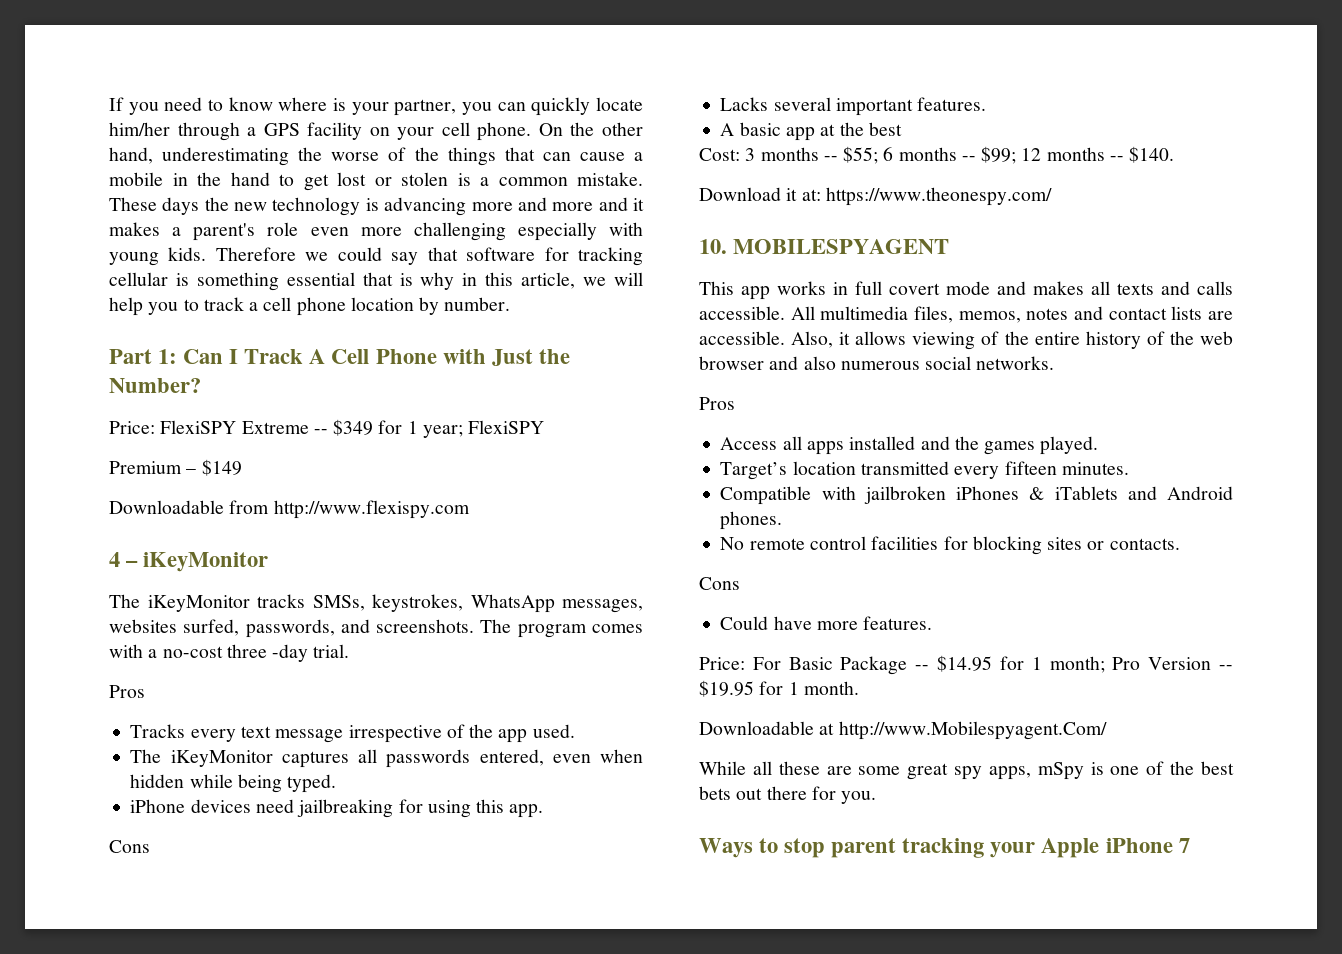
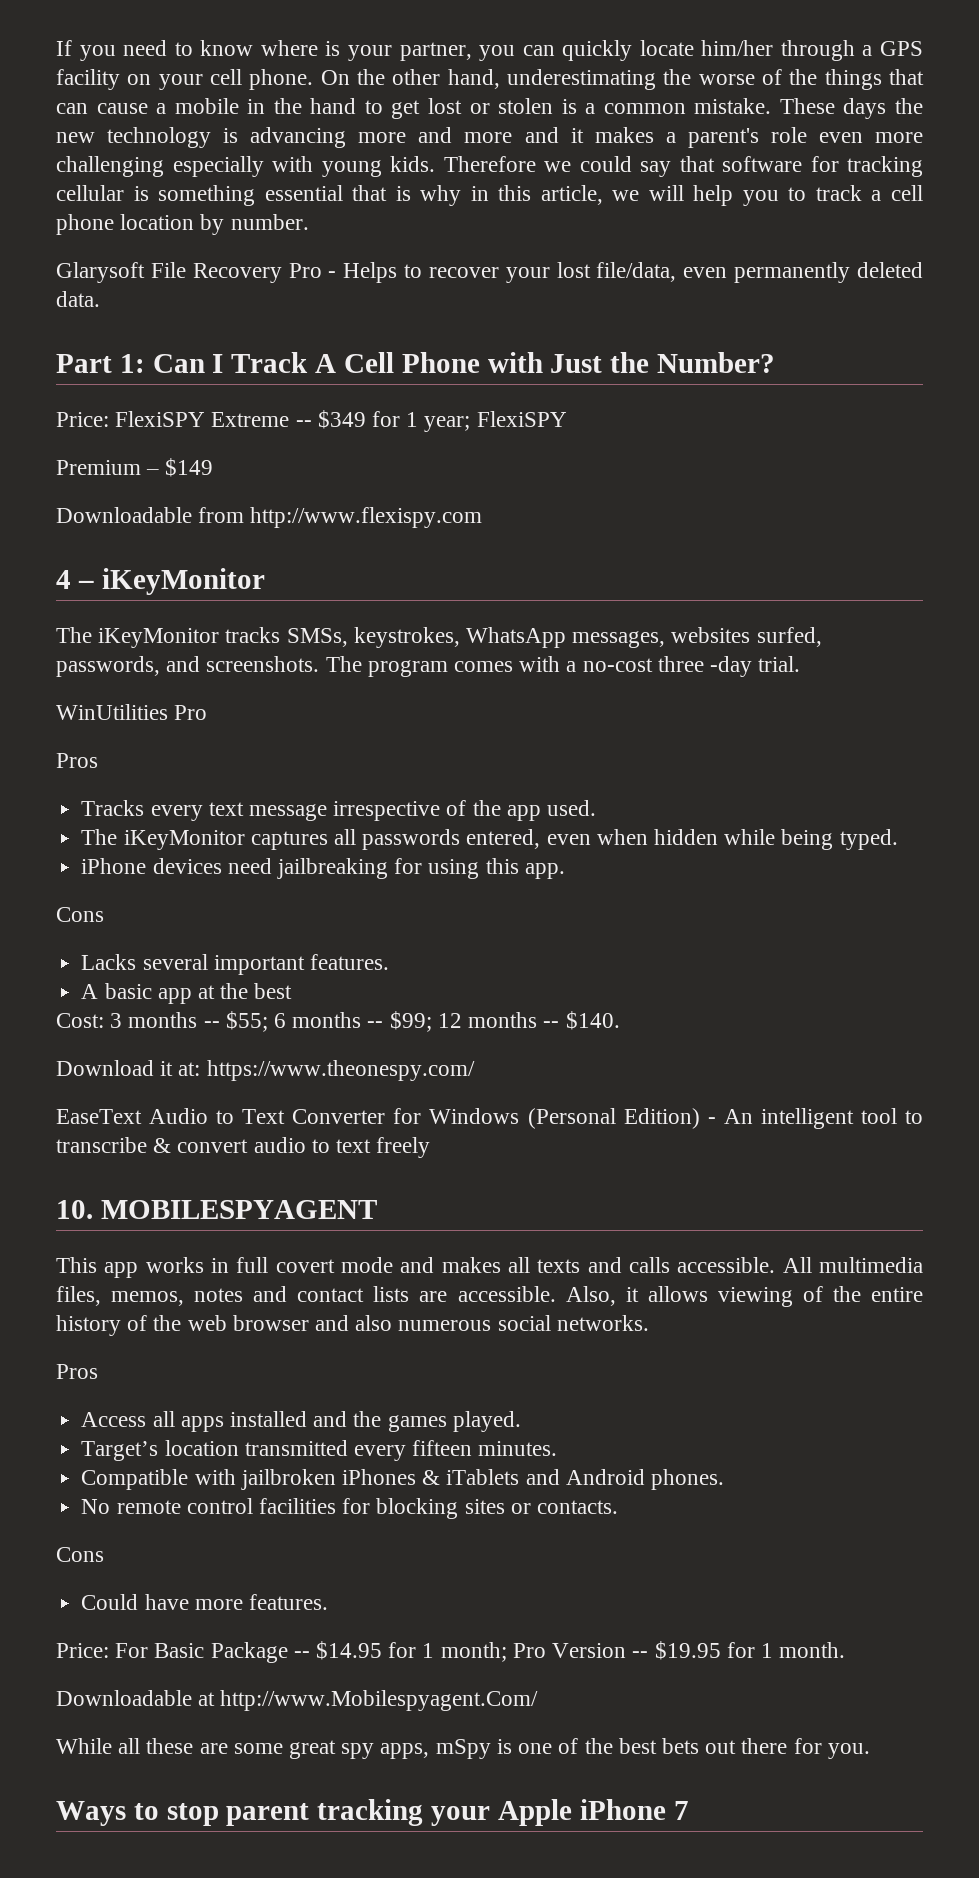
(511, 304) none -> [56,262,923,283] [56,291,100,307] // Glarysoft File Recovery Pro - Helps to recover your lost file/data, even permanently deleted data.
(350, 651) none -> [56,704,208,720] // WinUtilities Pro
(1052, 196) none -> [56,1108,924,1129] [56,1137,431,1158] // EaseText Audio to Text Converter for Windows (Personal Edition) - An intelligent tool to transcribe & convert audio to text freely

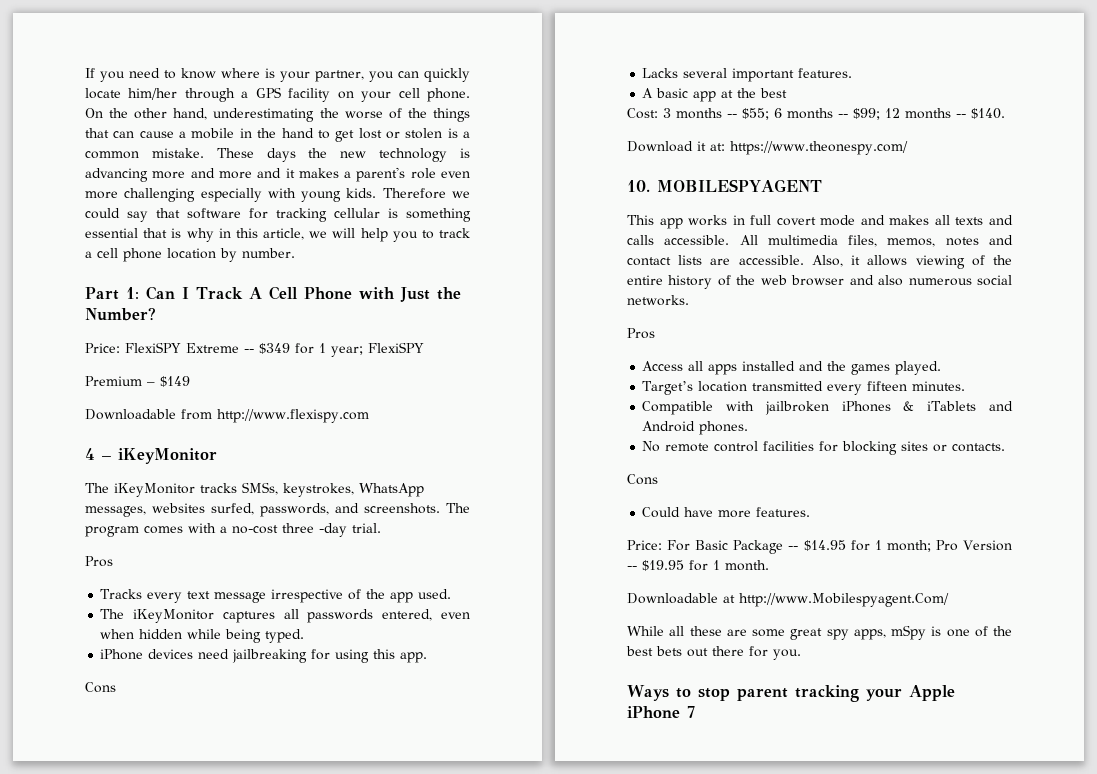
[56,262,923,283] [56,291,100,307] // Glarysoft File Recovery Pro - Helps to recover your lost file/data, even permanently deleted data. -> (295, 253) none
[56,704,208,720] // WinUtilities Pro -> (381, 528) none
[56,1108,924,1129] [56,1137,431,1158] // EaseText Audio to Text Converter for Windows (Personal Edition) - An intelligent tool to transcribe & convert audio to text freely -> (908, 148) none

